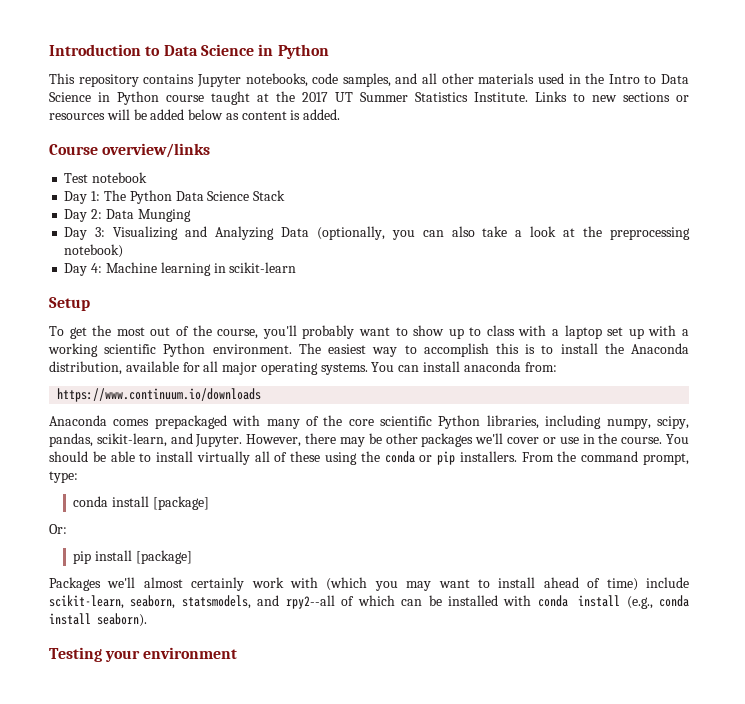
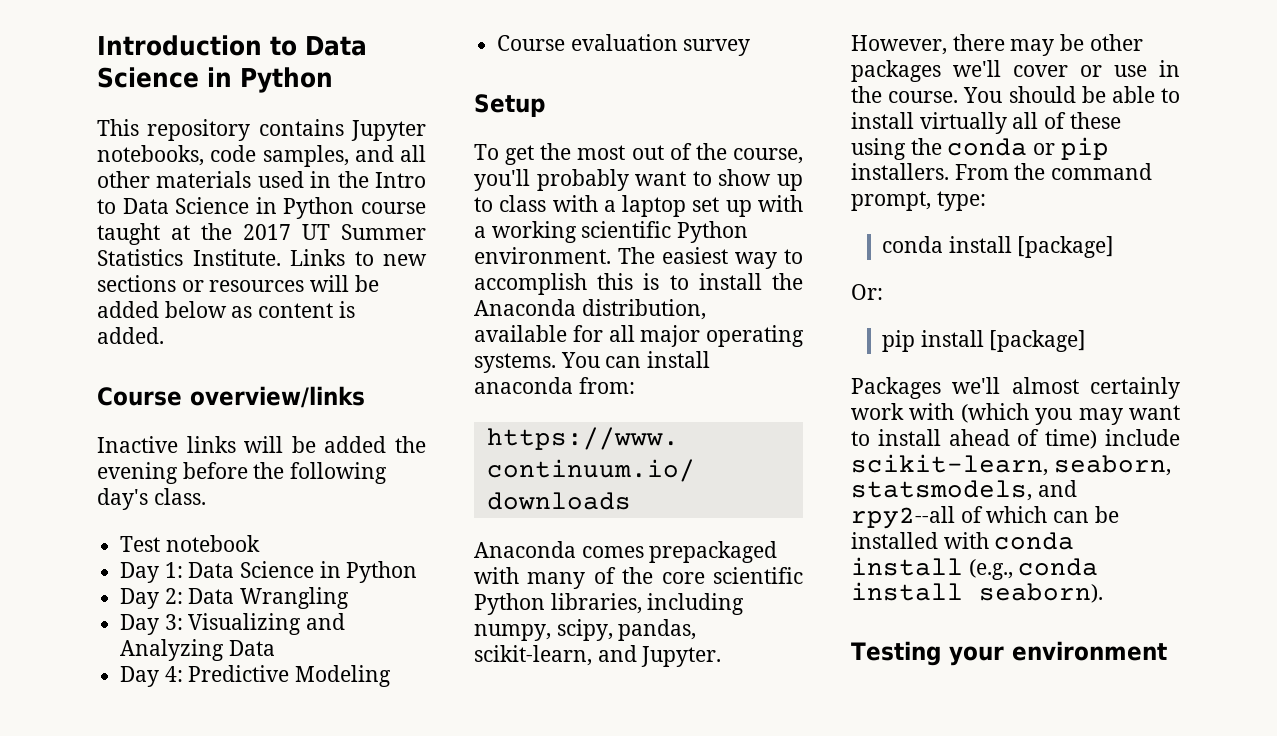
(211, 150) none -> [97,436,426,453] [97,462,388,484] [97,488,206,510] // Inactive links will be added the evening before the following day's class.
[103,190,286,204] The Python Data Science Stack -> [188,561,418,583] Data Science in Python
[137,209,191,222] Munging -> [240,587,350,609] Wrangling
[316,226,690,240] [64,244,124,258] [64,262,297,276] (optionally, you can also take a look at the preprocessing notebook) // Day 4: Machine learning in scikit-learn -> [120,665,392,687] [497,34,751,56] // Day 4: Predictive Modeling // Course evaluation survey

